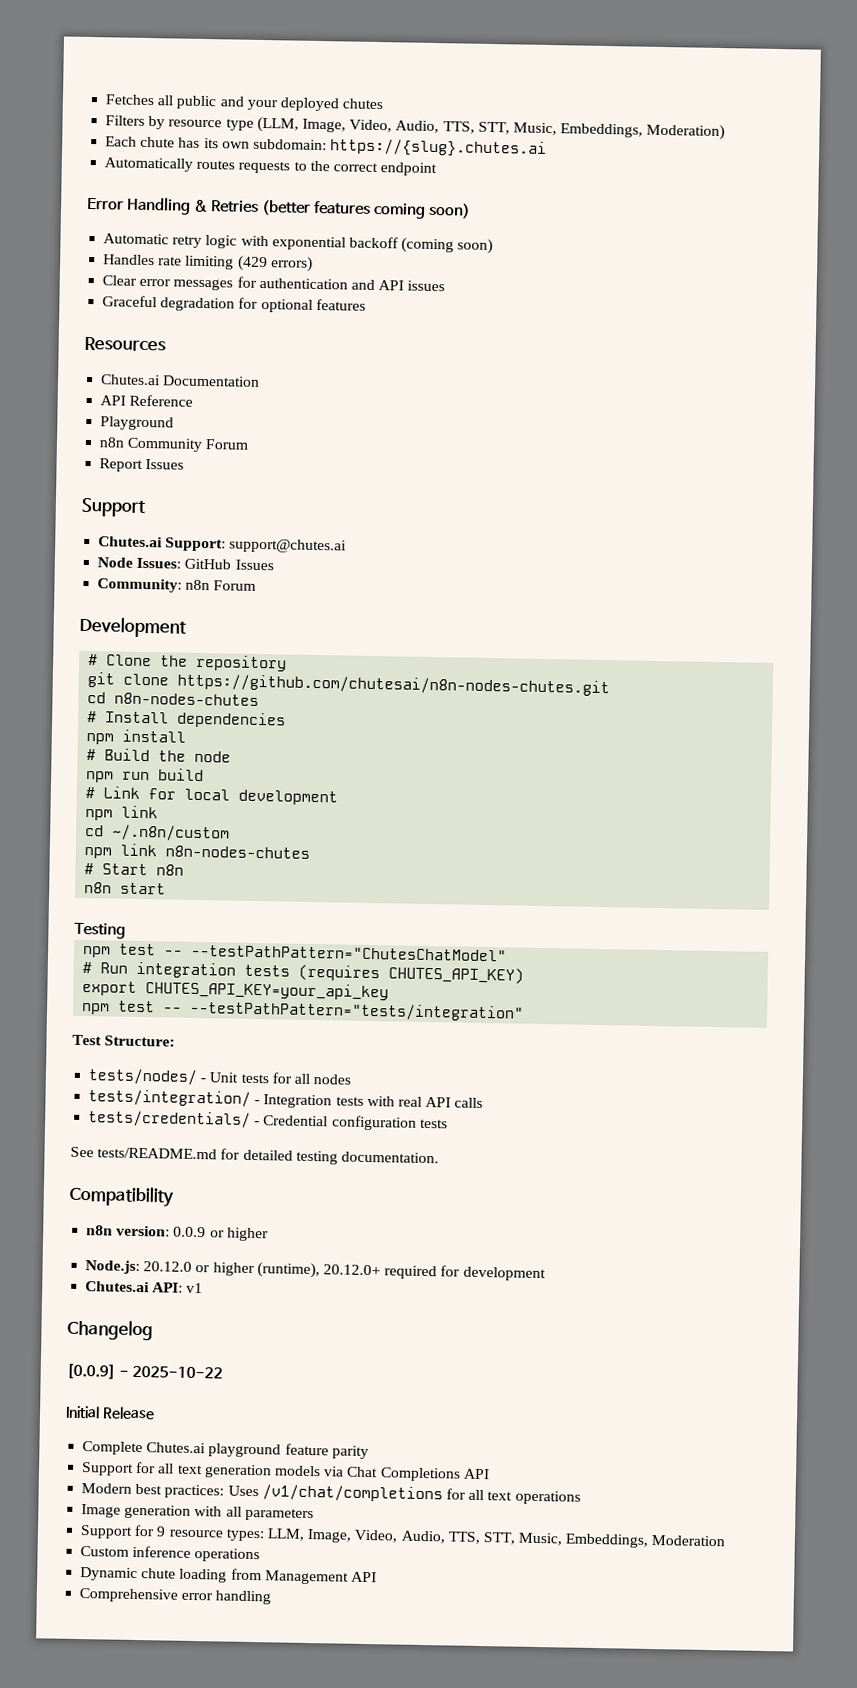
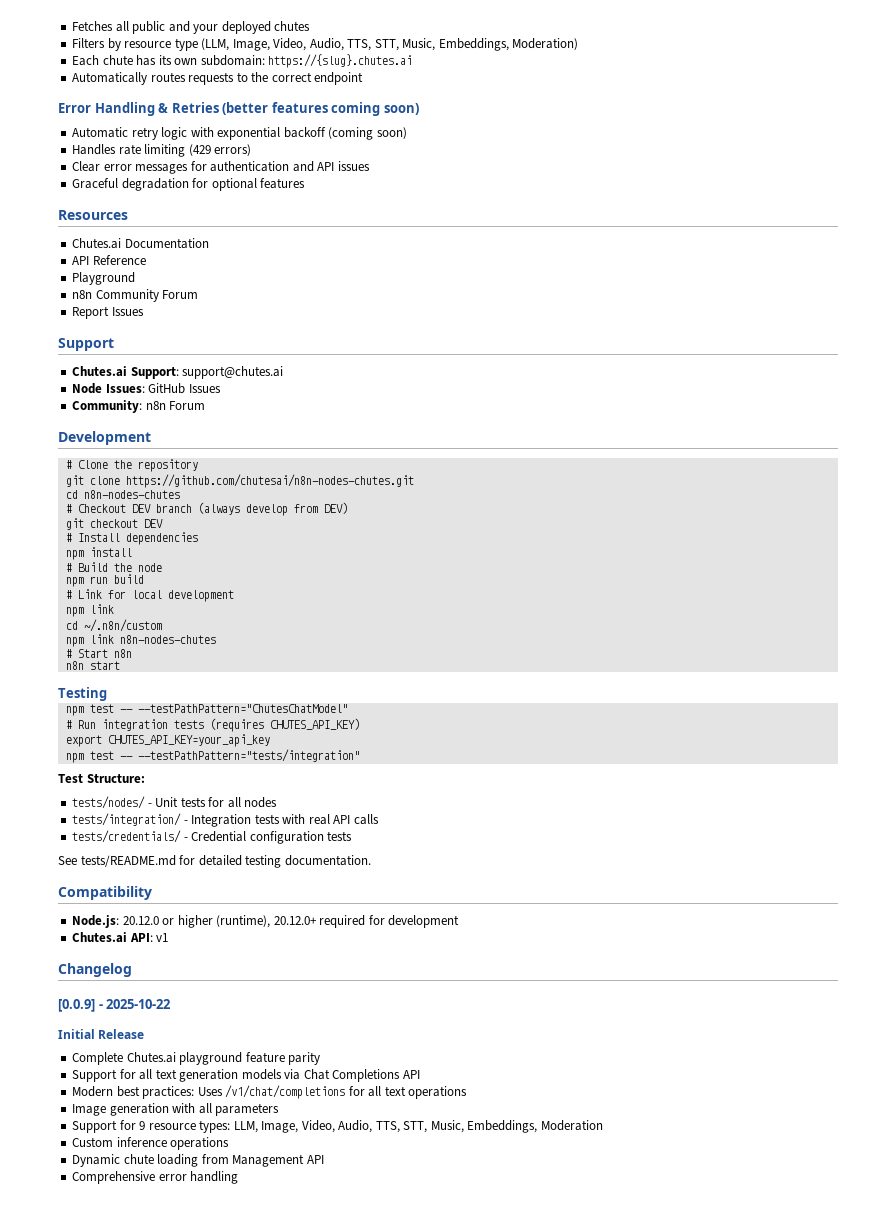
(260, 699) none -> [65,502,348,516] [65,518,163,530] // # Checkout DEV branch (always develop from DEV) // git checkout DEV
[86,1225,269,1242] // n8n version: 0.0.9 or higher -> (152, 893) none

